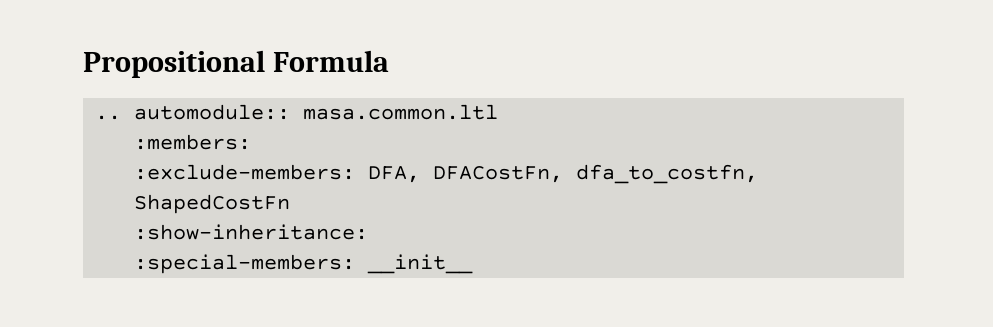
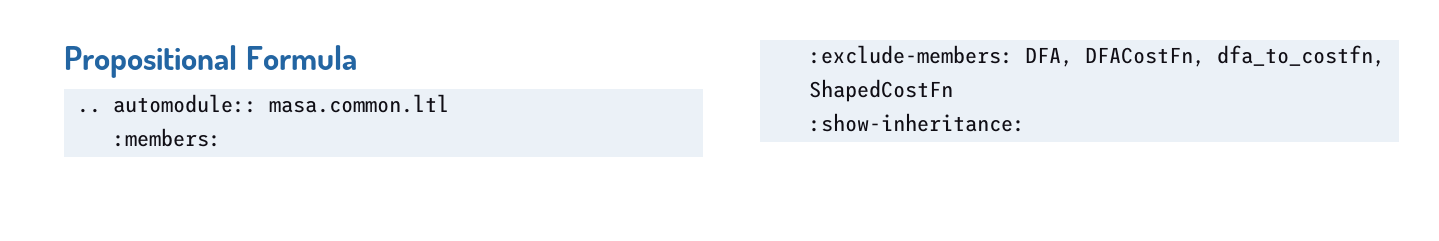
[134,254,473,274] // :special-members: __init__ -> (1025, 122) none

